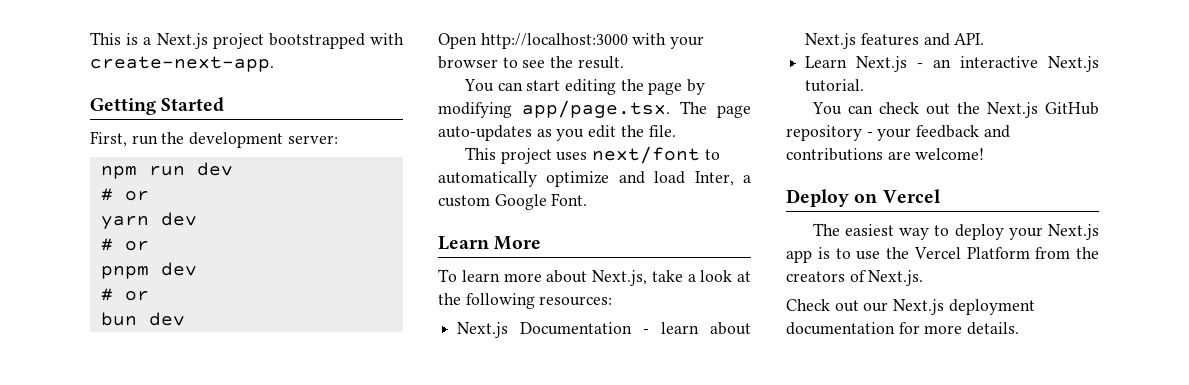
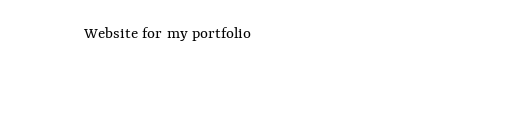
[90,32,404,49] [90,56,274,72] [90,97,225,115] [90,131,338,148] [100,162,233,179] [100,188,149,201] [100,212,197,229] [100,238,149,251] [100,262,197,279] [100,288,149,301] [100,312,185,326] [438,33,705,49] [438,56,624,69] [463,79,706,95] [438,100,751,118] [438,125,676,141] [464,146,720,164] [438,171,751,187] [438,193,588,210] [438,236,542,250] [438,269,751,286] [438,293,613,309] [457,322,751,338] [805,33,985,49] [805,56,1099,72] [805,79,865,92] [811,102,1099,118] [786,125,1010,141] [786,148,985,161] [786,189,941,207] [812,223,1099,240] [786,247,1099,263] [786,270,924,286] [786,299,1035,315] [786,322,1020,335] This is a Next.js project bootstrapped with create-next-app. // Getting Started // First, run the development server: // npm run dev // # or // yarn dev // # or // pnpm dev // # or // bun dev // Open http://localhost:3000 with your browser to see the result. // You can start editing the page by modifying app/page.tsx. The page auto-updates as you edit the file. // This project uses next/font to automatically optimize and load Inter, a custom Google Font. // Learn More // To learn more about Next.js, take a look at the following resources: // Next.js Documentation - learn about Next.js features and API. // Learn Next.js - an interactive Next.js tutorial. // You can check out the Next.js GitHub repository - your feedback and contributions are welcome! // Deploy on Vercel // The easiest way to deploy your Next.js app is to use the Vercel Platform from the creators of Next.js. // Check out our Next.js deployment documentation for more details. -> [83,27,252,41] Website for my portfolio

